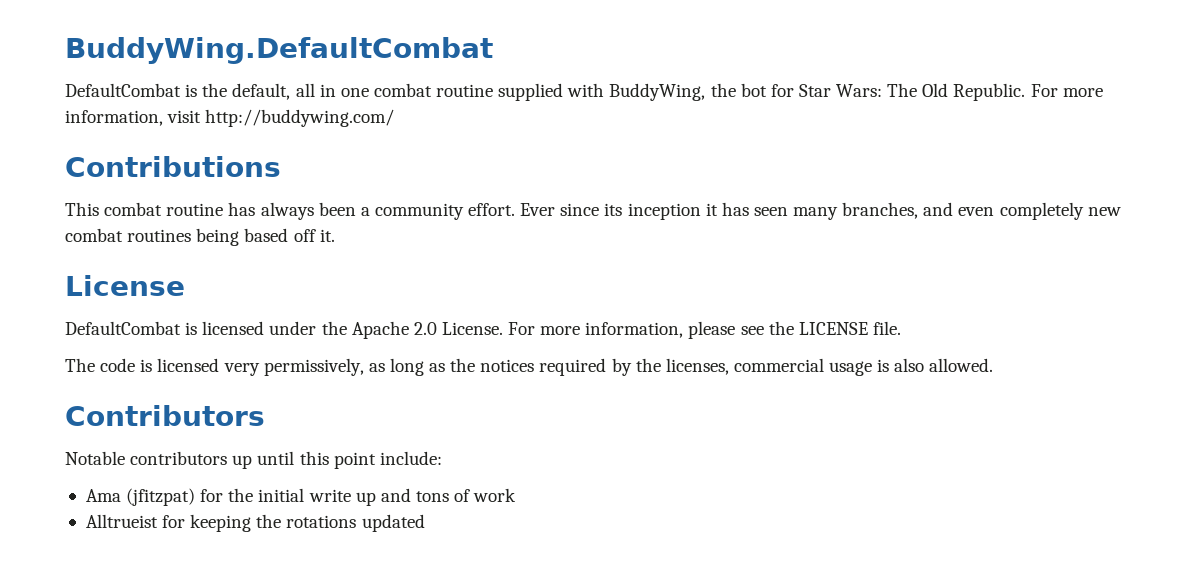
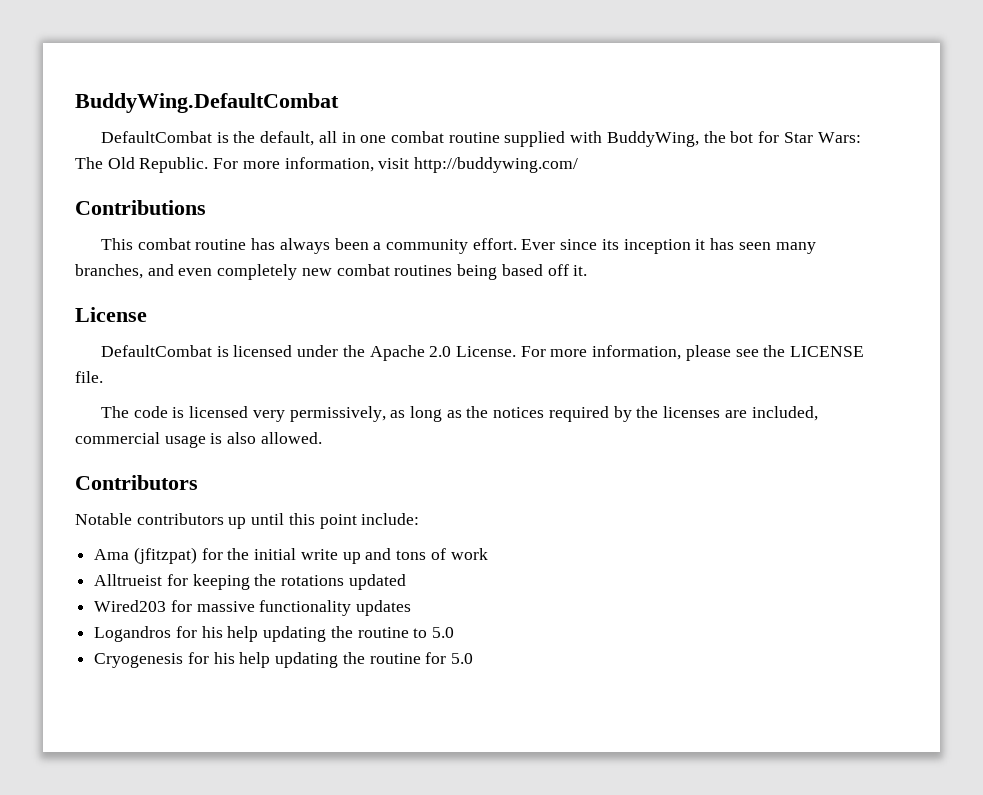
[665,358,729,375] licenses, -> [663,406,818,421] licenses are included,
(425, 523) none -> [94,600,412,616] [94,626,455,642] [94,652,474,668] // Wired203 for massive functionality updates // Logandros for his help updating the routine to 5.0 // Cryogenesis for his help updating the routine for 5.0

